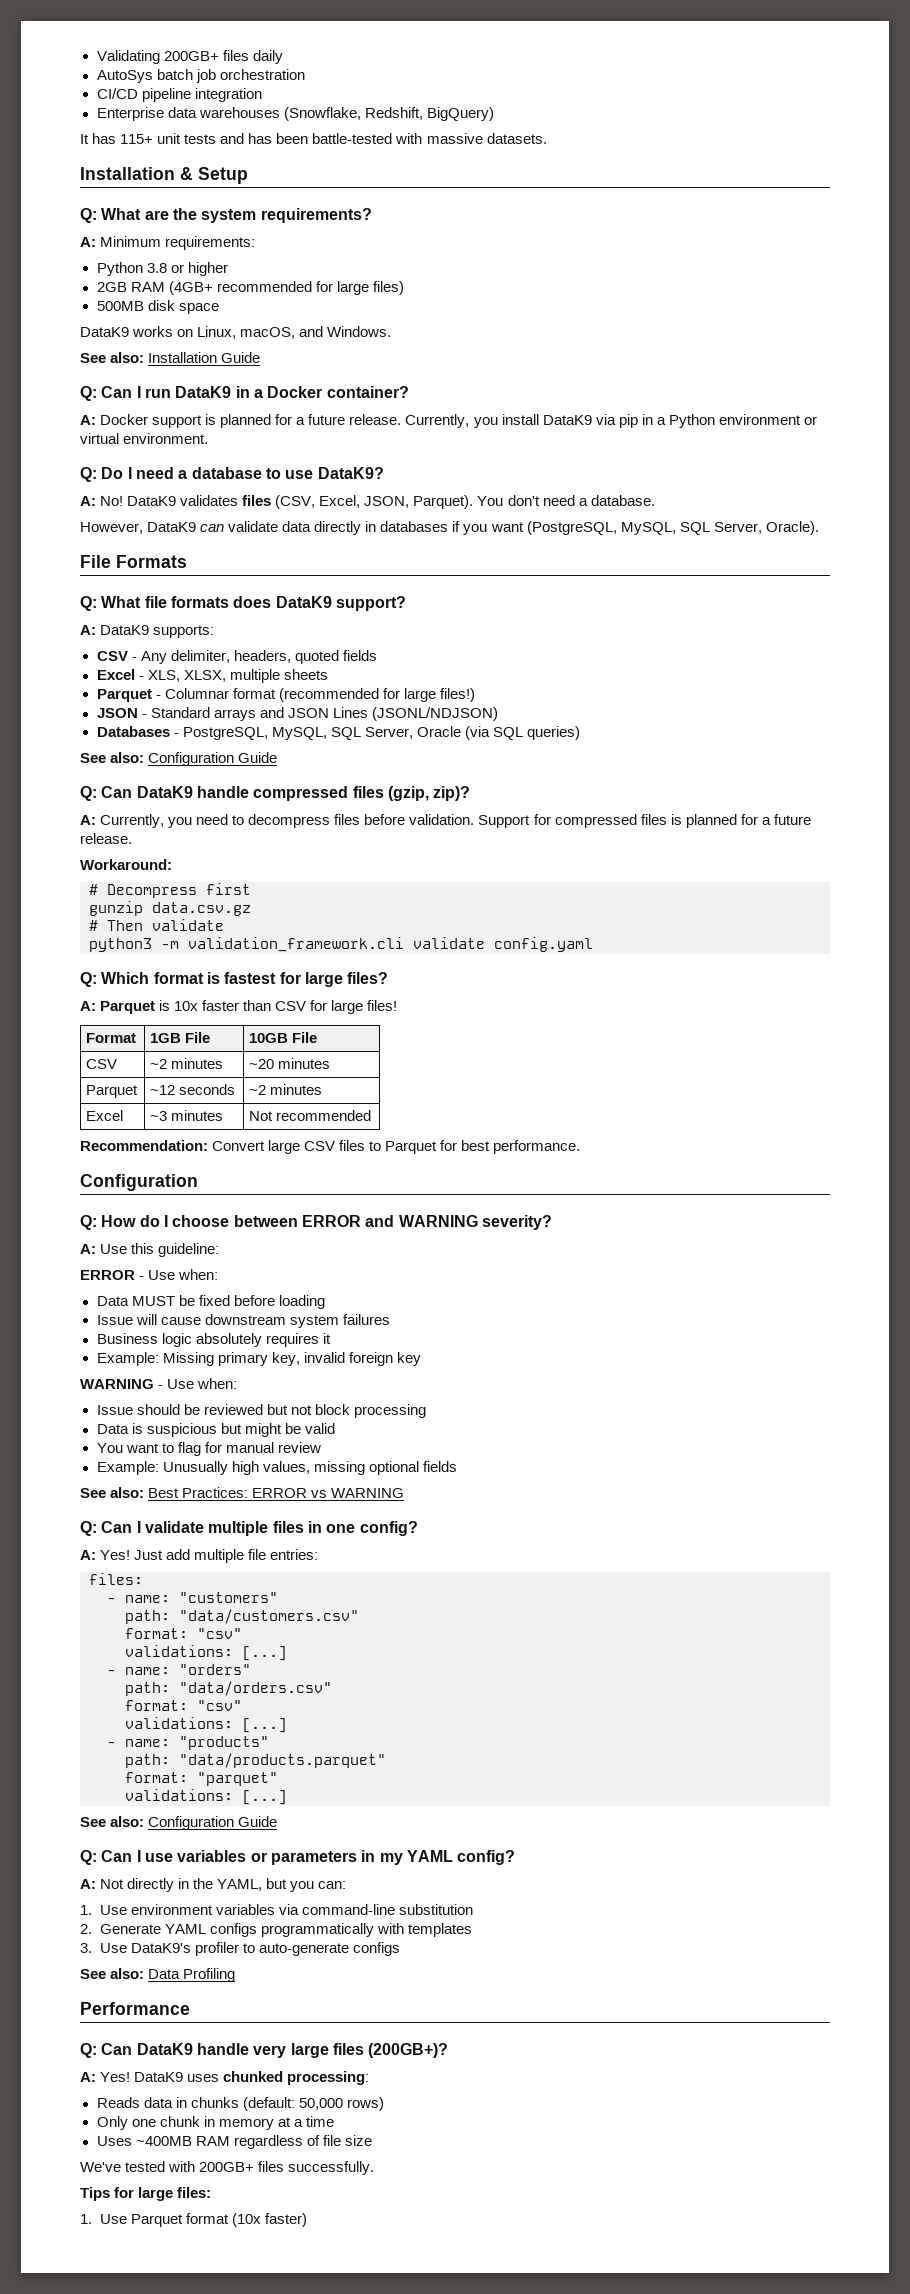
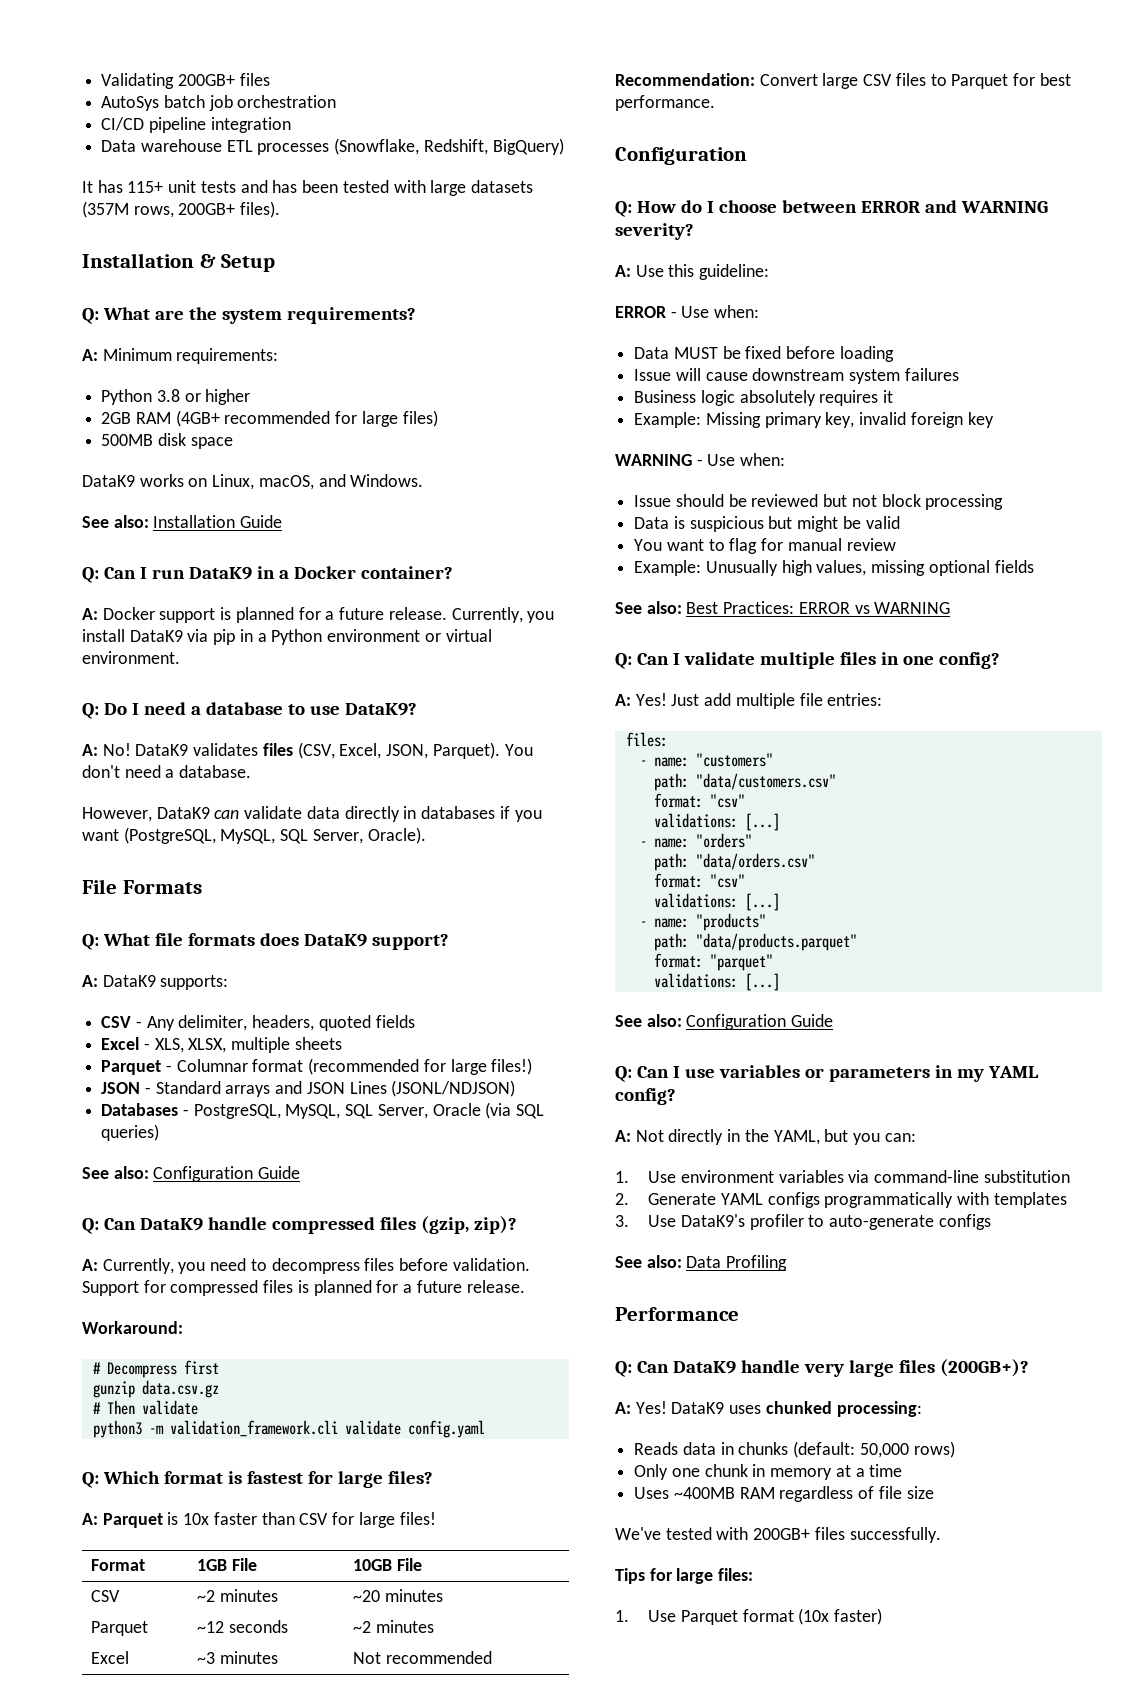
[252,50,283,64] daily -> (270, 79) none
[96,107,280,121] Enterprise data warehouses -> [101,139,330,155] Data warehouse ETL processes
[312,133,547,144] battle-tested with massive datasets. -> [342,180,533,196] [82,201,281,218] tested with large datasets (357M rows, 200GB+ files).

